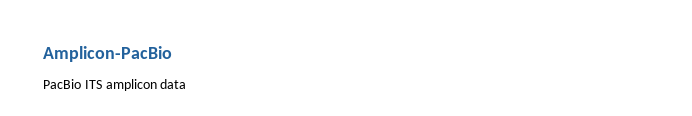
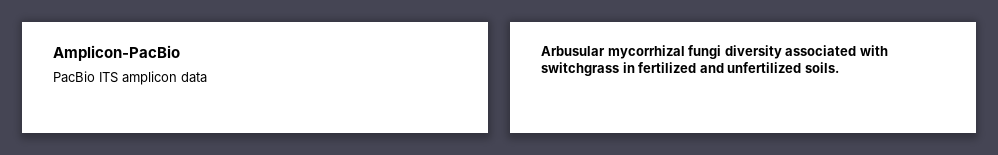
(187, 84) none -> [541,45,888,59] [541,62,839,76] // Arbusular mycorrhizal fungi diversity associated with switchgrass in fertilized and unfertilized soils.

